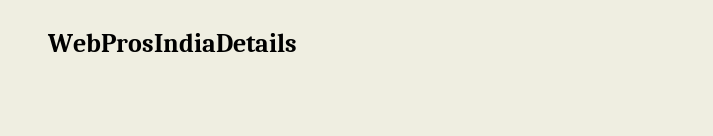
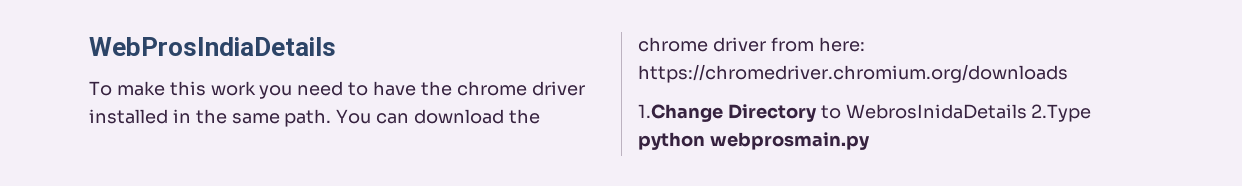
(297, 42) none -> [89,81,585,99] [89,109,540,127] [638,37,865,52] [638,64,1068,83] [638,104,1092,122] [638,132,870,150] // To make this work you need to have the chrome driver installed in the same path. You can download the chrome driver from here: https://chromedriver.chromium.org/downloads // 1.Change Directory to WebrosInidaDetails 2.Type python webprosmain.py

